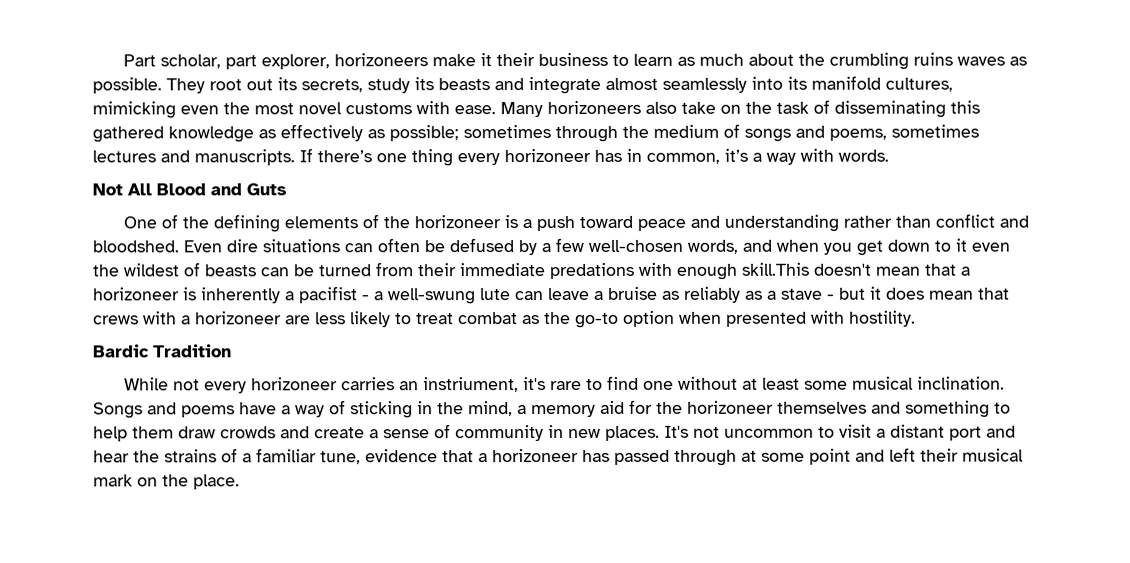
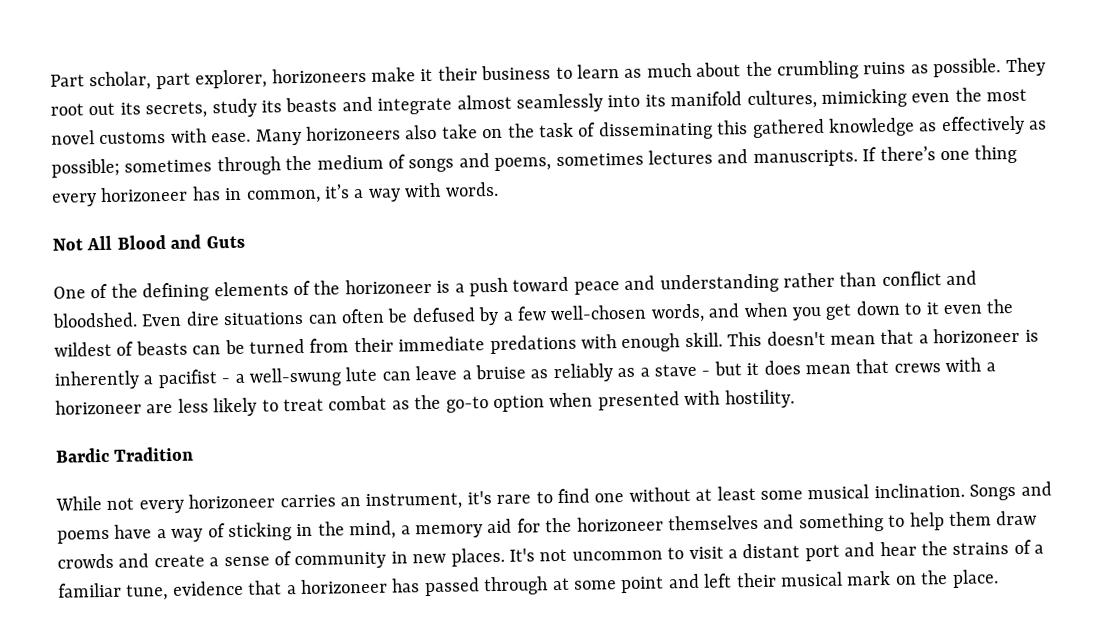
[957,56,1006,66] waves -> (907, 68) none
[741,262,809,276] skill.This -> [684,331,763,348] skill. This
[423,377,520,393] instriument, -> [365,492,463,510] instrument,

